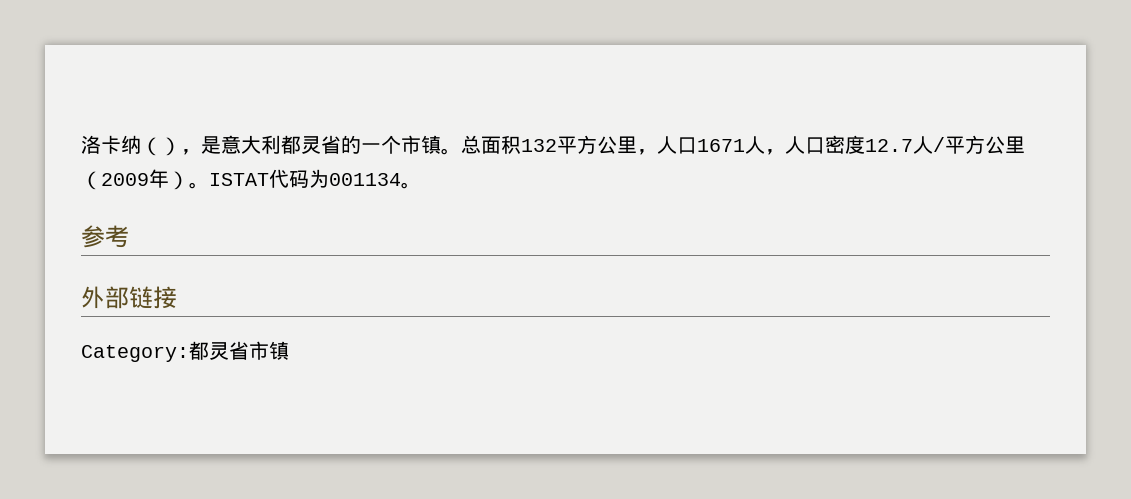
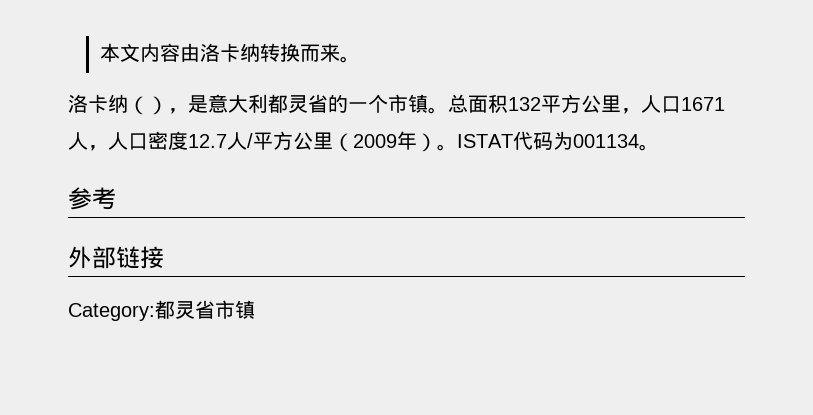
(81, 144) none -> [100,43,361,63] 本文内容由洛卡纳转换而来。 //

